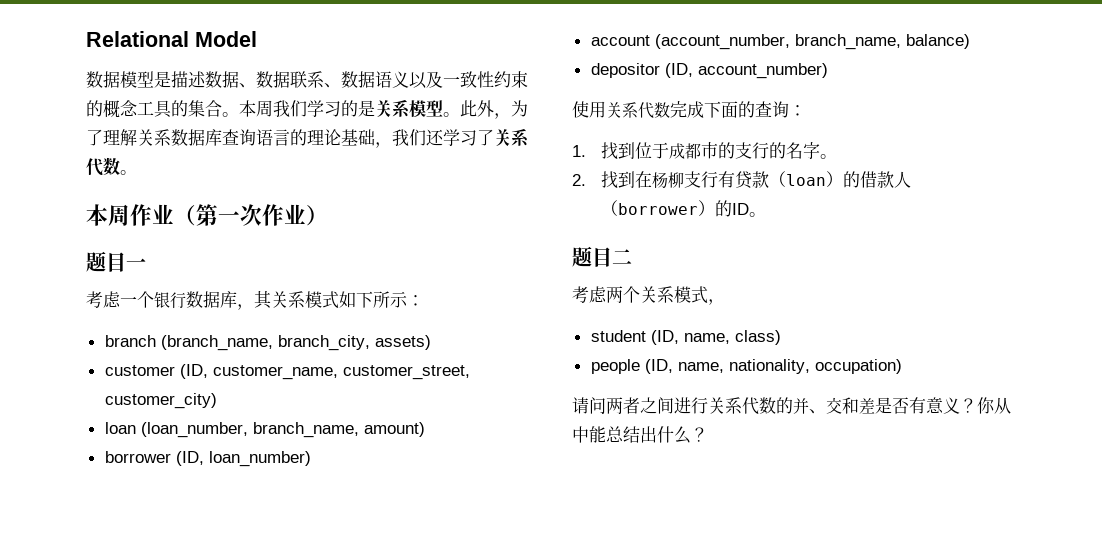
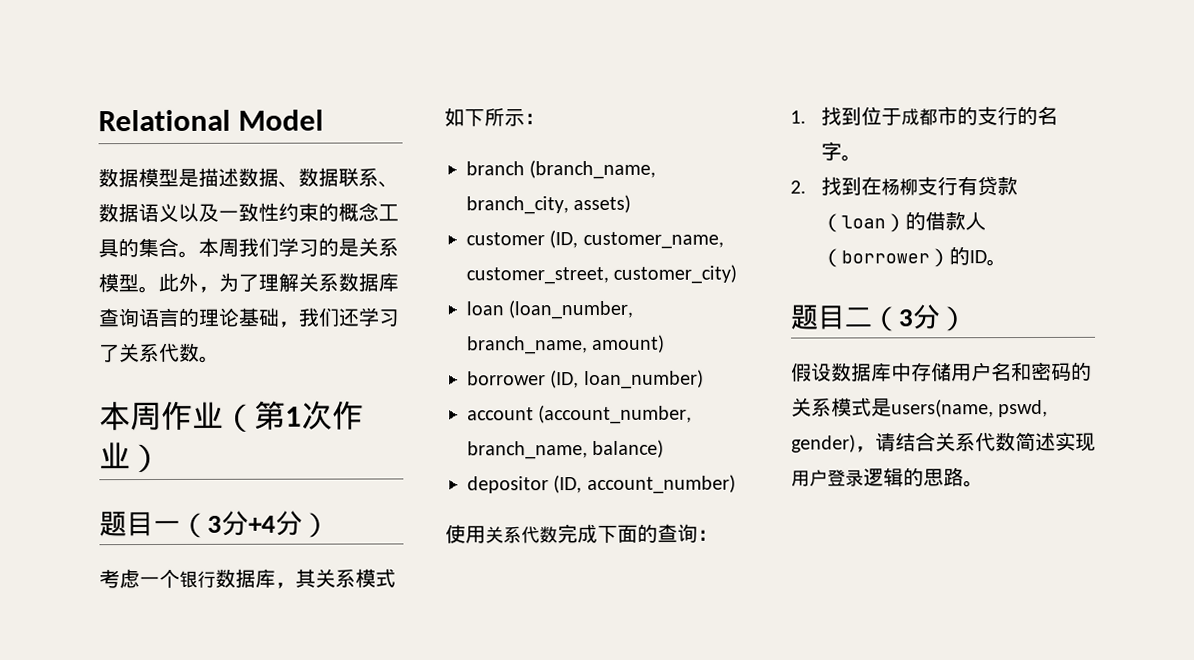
[218,211,240,223] 一 -> [285,406,302,427] 1
(146, 264) none -> [180,510,330,538] （3分+4分）
[572,286,725,305] [590,330,781,345] [590,359,902,374] [572,397,1011,415] [572,426,708,444] // 考虑两个关系模式， // student (ID, name, class) // people (ID, name, nationality, occupation) // 请问两者之间进行关系代数的并、交和差是否有意义？你从中能总结出什么？ -> [871,304,968,332] [791,361,1092,382] [791,397,1049,418] [791,431,1096,453] [791,467,984,488] （3分） // 假设数据库中存储用户名和密码的关系模式是users(name, pswd, gender)，请结合关系代数简述实现用户登录逻辑的思路。

